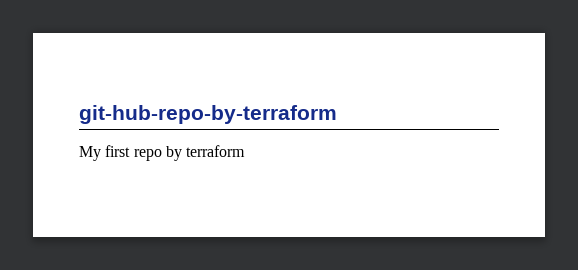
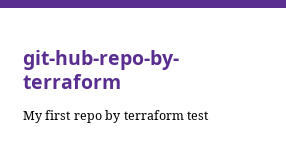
(246, 151) none -> [186,111,209,120] test

